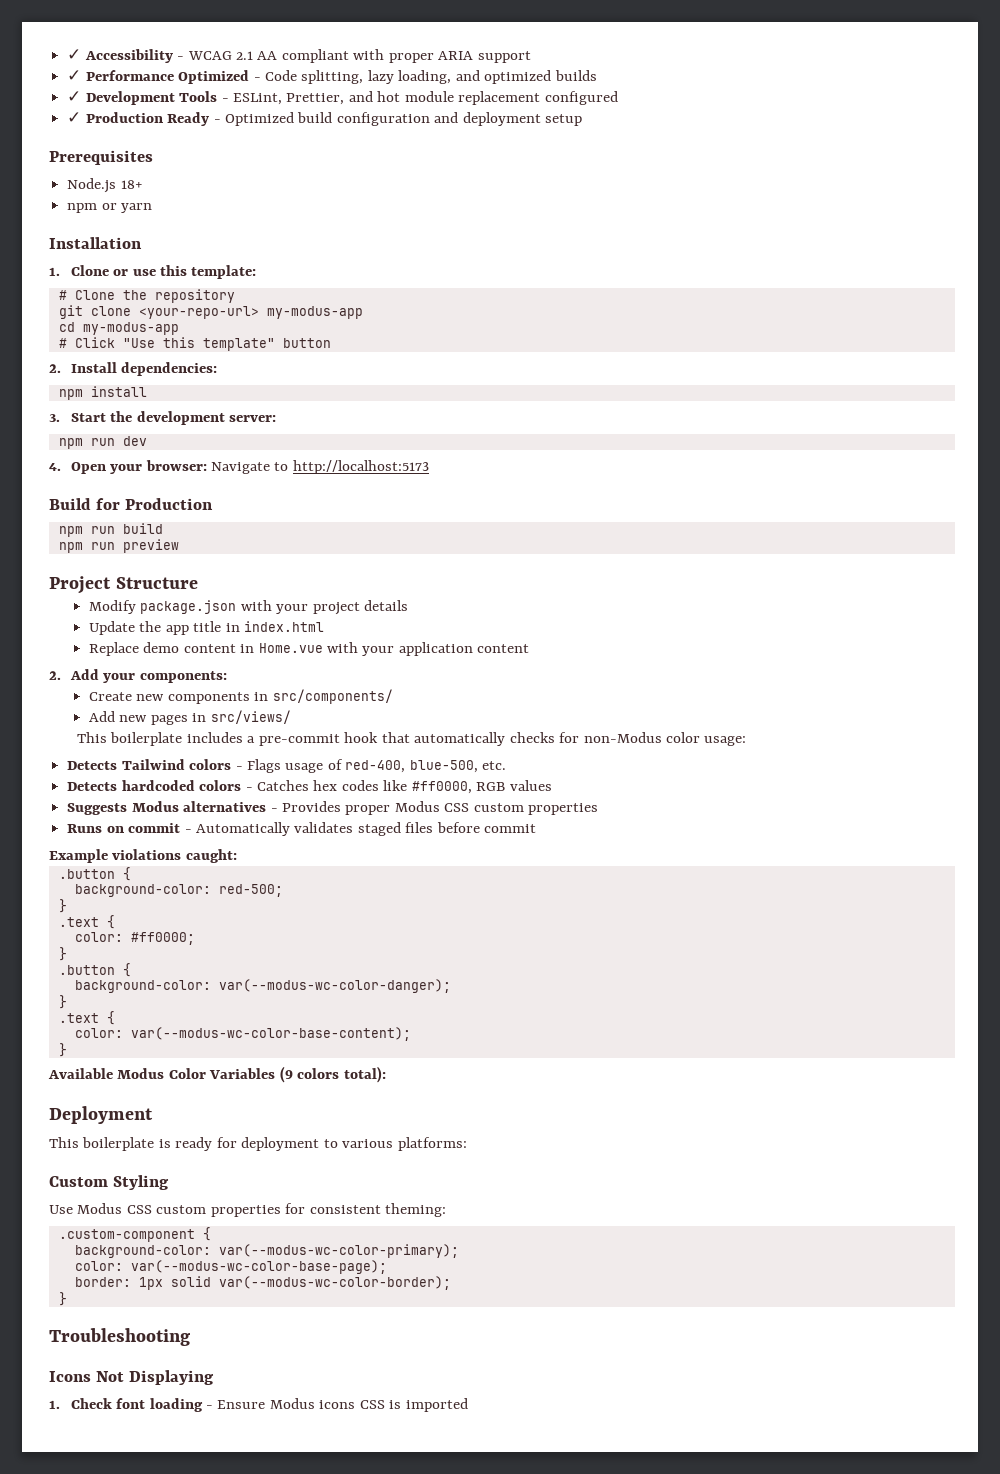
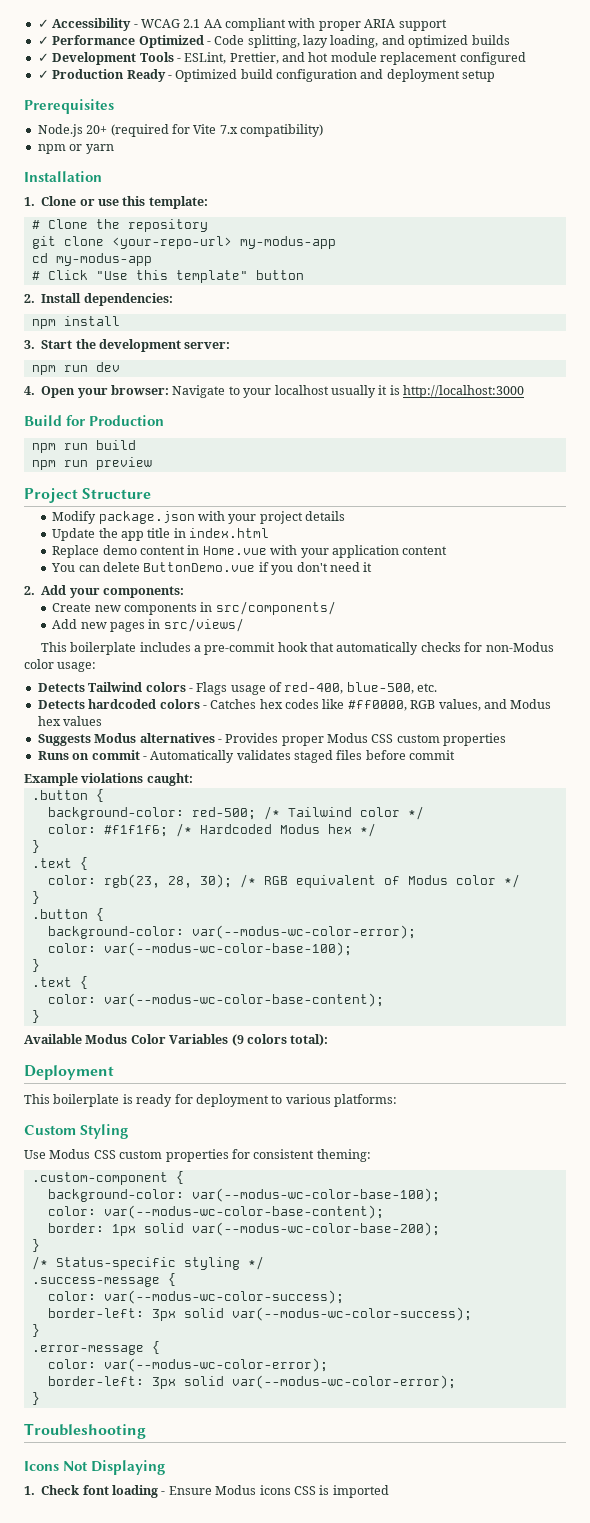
[120,180,143,189] 18+ -> [86,124,323,137] 20+ (required for Vite 7.x compatibility)
[292,460,429,474] http://localhost:5173 -> [243,385,524,398] your localhost usually it is http://localhost:3000
(530, 648) none -> [51,562,373,575] // You can delete ButtonDemo.vue if you don't need it
(506, 786) none -> [438,699,552,711] [37,716,61,726] values, and Modus hex
[58,899,67,913] [58,915,115,929] [74,932,195,945] // } // .text { // color: #ff0000; -> [263,806,424,820] [47,823,376,837] [31,840,40,853] [31,857,88,870] [47,874,520,888] /* Tailwind color */ // color: #f1f1f6; /* Hardcoded Modus hex */ // } // .text { // color: rgb(23, 28, 30); /* RGB equivalent of Modus color */
[218,979,451,993] var(--modus-wc-color-danger); -> [191,925,416,939] [47,942,352,956] var(--modus-wc-color-error); // color: var(--modus-wc-color-base-100);
[218,1244,459,1258] [74,1260,387,1274] var(--modus-wc-color-primary); // color: var(--modus-wc-color-base-page); -> [191,1188,440,1202] [47,1205,384,1219] var(--modus-wc-color-base-100); // color: var(--modus-wc-color-base-content);
[218,1276,451,1290] var(--modus-wc-color-border); -> [191,1222,440,1236] [31,1239,40,1252] [31,1256,264,1270] [31,1273,176,1287] [47,1290,344,1304] [47,1307,472,1321] [31,1324,40,1337] [31,1341,160,1355] [47,1358,328,1372] [47,1375,456,1389] var(--modus-wc-color-base-200); // } // /* Status-specific styling */ // .success-message { // color: var(--modus-wc-color-success); // border-left: 3px solid var(--modus-wc-color-success); // } // .error-message { // color: var(--modus-wc-color-error); // border-left: 3px solid var(--modus-wc-color-error);

